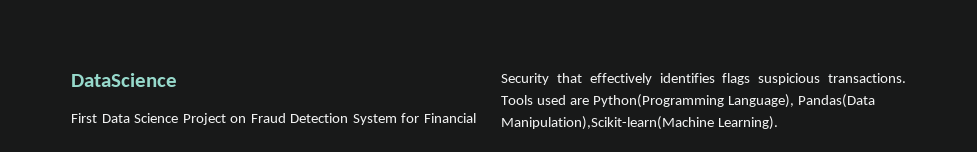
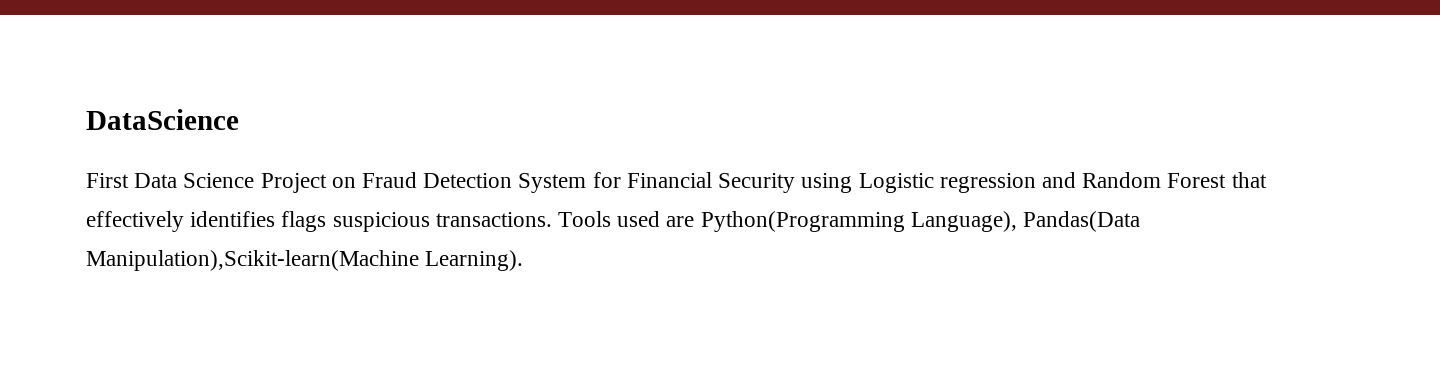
(549, 79) none -> [801,172,1227,193] using Logistic regression and Random Forest

